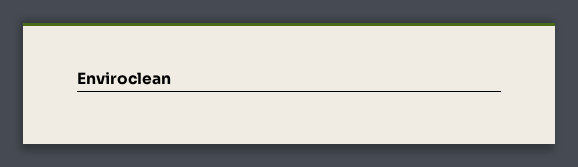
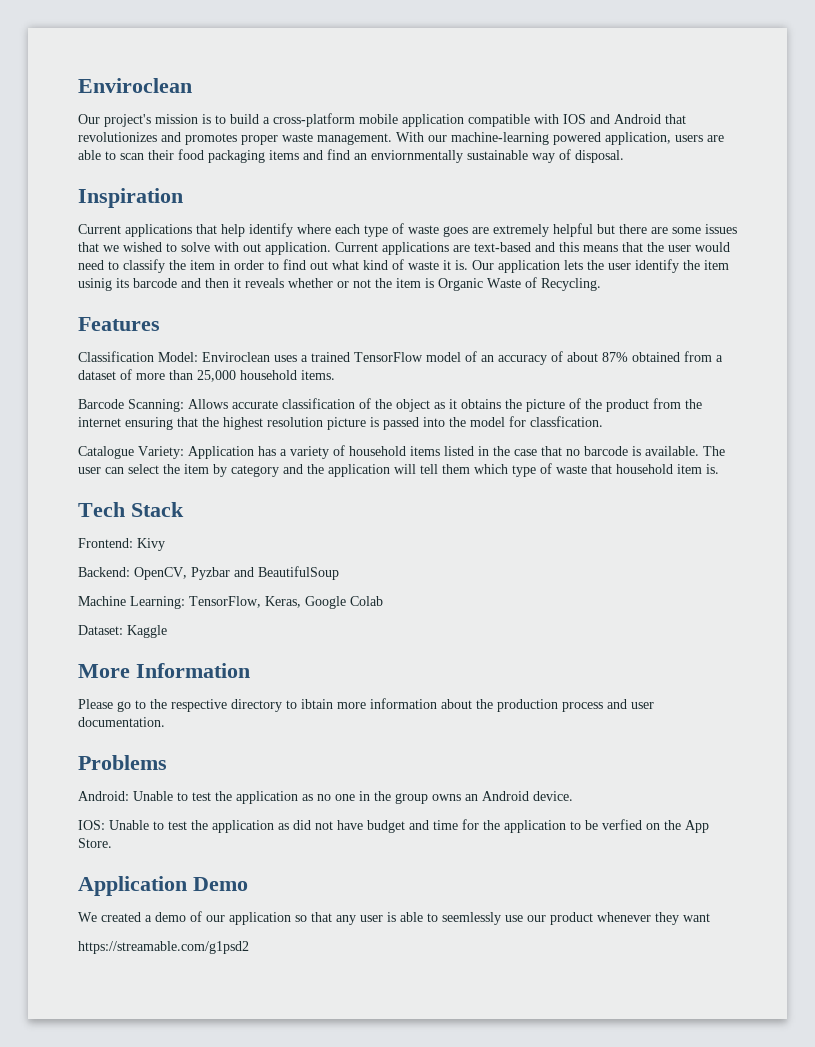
[77,72,171,85] Enviroclean -> [78,78,192,93] [78,113,686,127] [78,132,724,145] [78,149,624,163] [78,188,183,208] [78,223,737,237] [78,242,730,255] [78,259,729,273] [78,277,601,291] [78,317,160,331] [78,351,723,365] [78,369,335,382] [78,398,702,412] [78,416,603,430] [78,445,725,459] [78,463,719,477] [78,502,184,517] [78,538,165,551] [78,566,339,580] [78,596,383,609] [78,625,167,638] [78,663,250,678] [78,698,654,712] [78,717,165,727] [78,755,167,770] [78,791,573,804] [78,819,709,833] [78,838,112,848] [78,876,248,896] [78,911,710,925] [78,941,249,954] Enviroclean // Our project's mission is to build a cross-platform mobile application compatible with IOS and Android that revolutionizes and promotes proper waste management. With our machine-learning powered application, users are able to scan their food packaging items and find an enviornmentally sustainable way of disposal. // Inspiration // Current applications that help identify where each type of waste goes are extremely helpful but there are some issues that we wished to solve with out application. Current applications are text-based and this means that the user would need to classify the item in order to find out what kind of waste it is. Our application lets the user identify the item usinig its barcode and then it reveals whether or not the item is Organic Waste of Recycling. // Features // Classification Model: Enviroclean uses a trained TensorFlow model of an accuracy of about 87% obtained from a dataset of more than 25,000 household items. // Barcode Scanning: Allows accurate classification of the object as it obtains the picture of the product from the internet ensuring that the highest resolution picture is passed into the model for classfication. // Catalogue Variety: Application has a variety of household items listed in the case that no barcode is available. The user can select the item by category and the application will tell them which type of waste that household item is. // Tech Stack // Frontend: Kivy // Backend: OpenCV, Pyzbar and BeautifulSoup // Machine Learning: TensorFlow, Keras, Google Colab // Dataset: Kaggle // More Information // Please go to the respective directory to ibtain more information about the production process and user documentation. // Problems // Android: Unable to test the application as no one in the group owns an Android device. // IOS: Unable to test the application as did not have budget and time for the application to be verfied on the App Store. // Application Demo // We created a demo of our application so that any user is able to seemlessly use our product whenever they want // https://streamable.com/g1psd2

